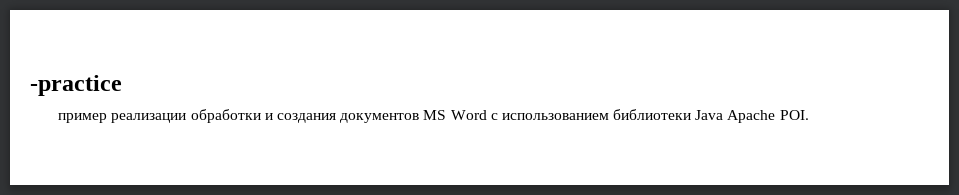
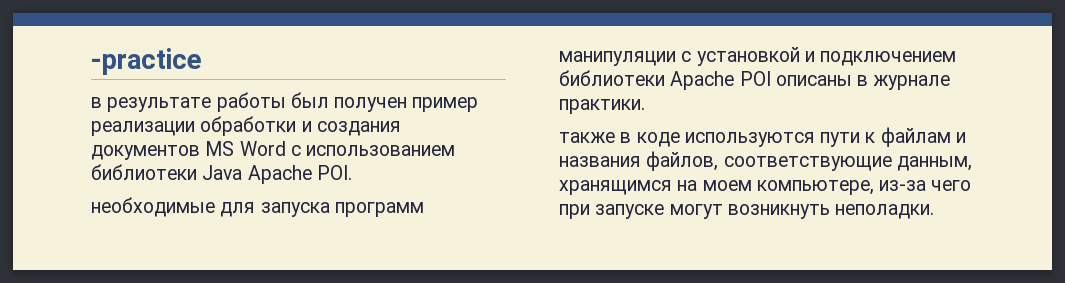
(122, 85) none -> [91,92,408,112] в результате работы был получен
(809, 115) none -> [91,197,424,217] [559,47,957,66] [559,70,951,90] [559,99,645,114] [559,127,966,147] [559,151,972,171] [559,180,972,195] [559,204,935,219] // необходимые для запуска программ манипуляции с установкой и подключением библиотеки Apache POI описаны в журнале практики. // также в коде используются пути к файлам и названия файлов, соответствующие данным, хранящимся на моем компьютере, из-за чего при запуске могут возникнуть неполадки.

